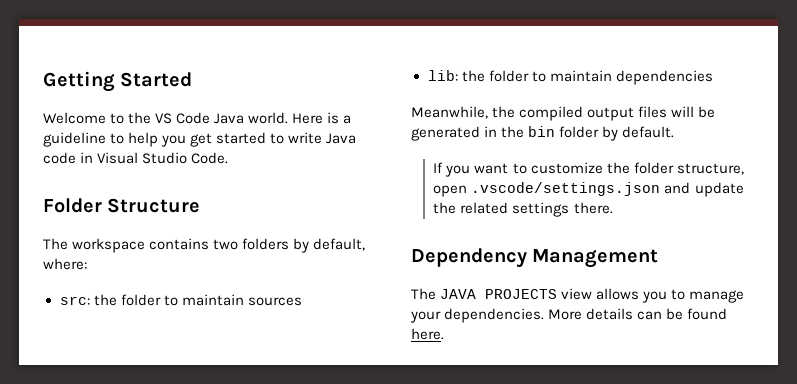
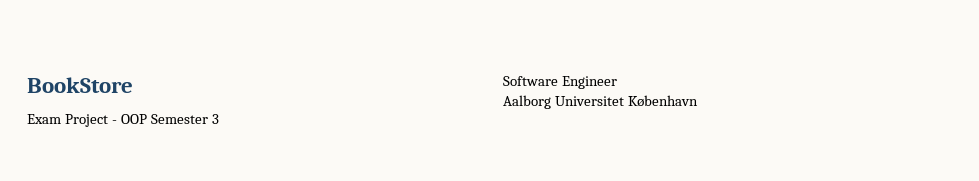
[43,71,193,92] [43,112,352,124] [43,132,357,147] [43,152,229,164] [43,198,201,213] [43,238,366,253] [43,258,87,270] [59,294,302,306] [427,70,713,85] [411,106,716,121] [411,126,675,141] [433,162,744,177] [433,182,744,197] [433,202,613,217] [411,248,659,268] [411,288,745,303] [410,308,728,323] [411,328,444,340] Getting Started // Welcome to the VS Code Java world. Here is a guideline to help you get started to write Java code in Visual Studio Code. // Folder Structure // The workspace contains two folders by default, where: // src: the folder to maintain sources // lib: the folder to maintain dependencies // Meanwhile, the compiled output files will be generated in the bin folder by default. // If you want to customize the folder structure, open .vscode/settings.json and update the related settings there. // Dependency Management // The JAVA PROJECTS view allows you to manage your dependencies. More details can be found here. -> [27,77,133,93] [27,114,219,127] [503,76,617,89] [503,95,698,109] BookStore // Exam Project - OOP Semester 3 // Software Engineer // Aalborg Universitet København

